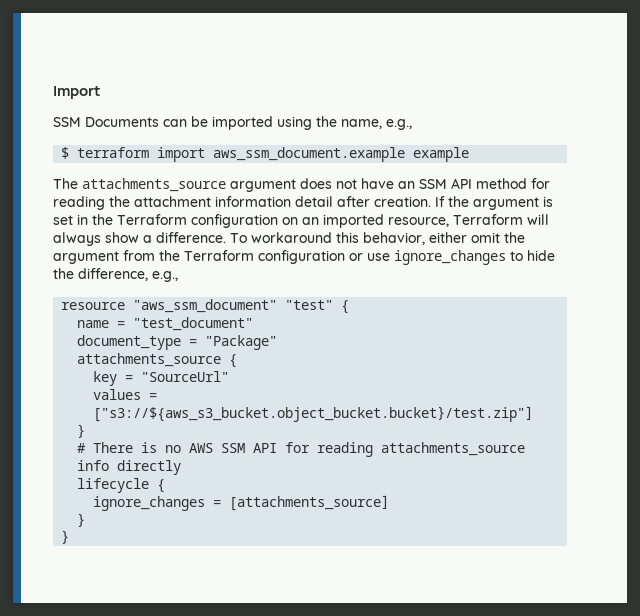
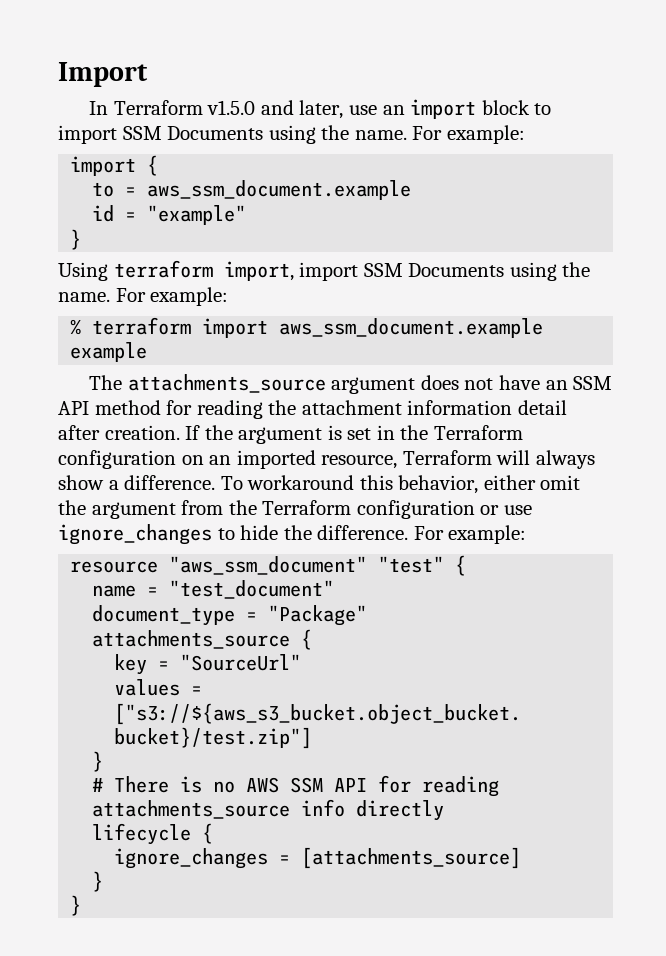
[53,116,412,130] [61,147,70,159] SSM Documents can be imported using the name, e.g., // $ -> [89,99,552,119] [58,125,525,144] [70,155,159,176] [92,180,412,200] [92,205,247,225] [70,229,82,250] [58,260,591,281] [58,287,229,306] [70,319,82,335] In Terraform v1.5.0 and later, use an import block to import SSM Documents using the name. For example: // import { // to = aws_ssm_document.example // id = "example" // } // Using terraform import, import SSM Documents using the name. For example: // %
[78,268,178,282] difference, e.g., -> [317,525,527,544] difference. For example:

